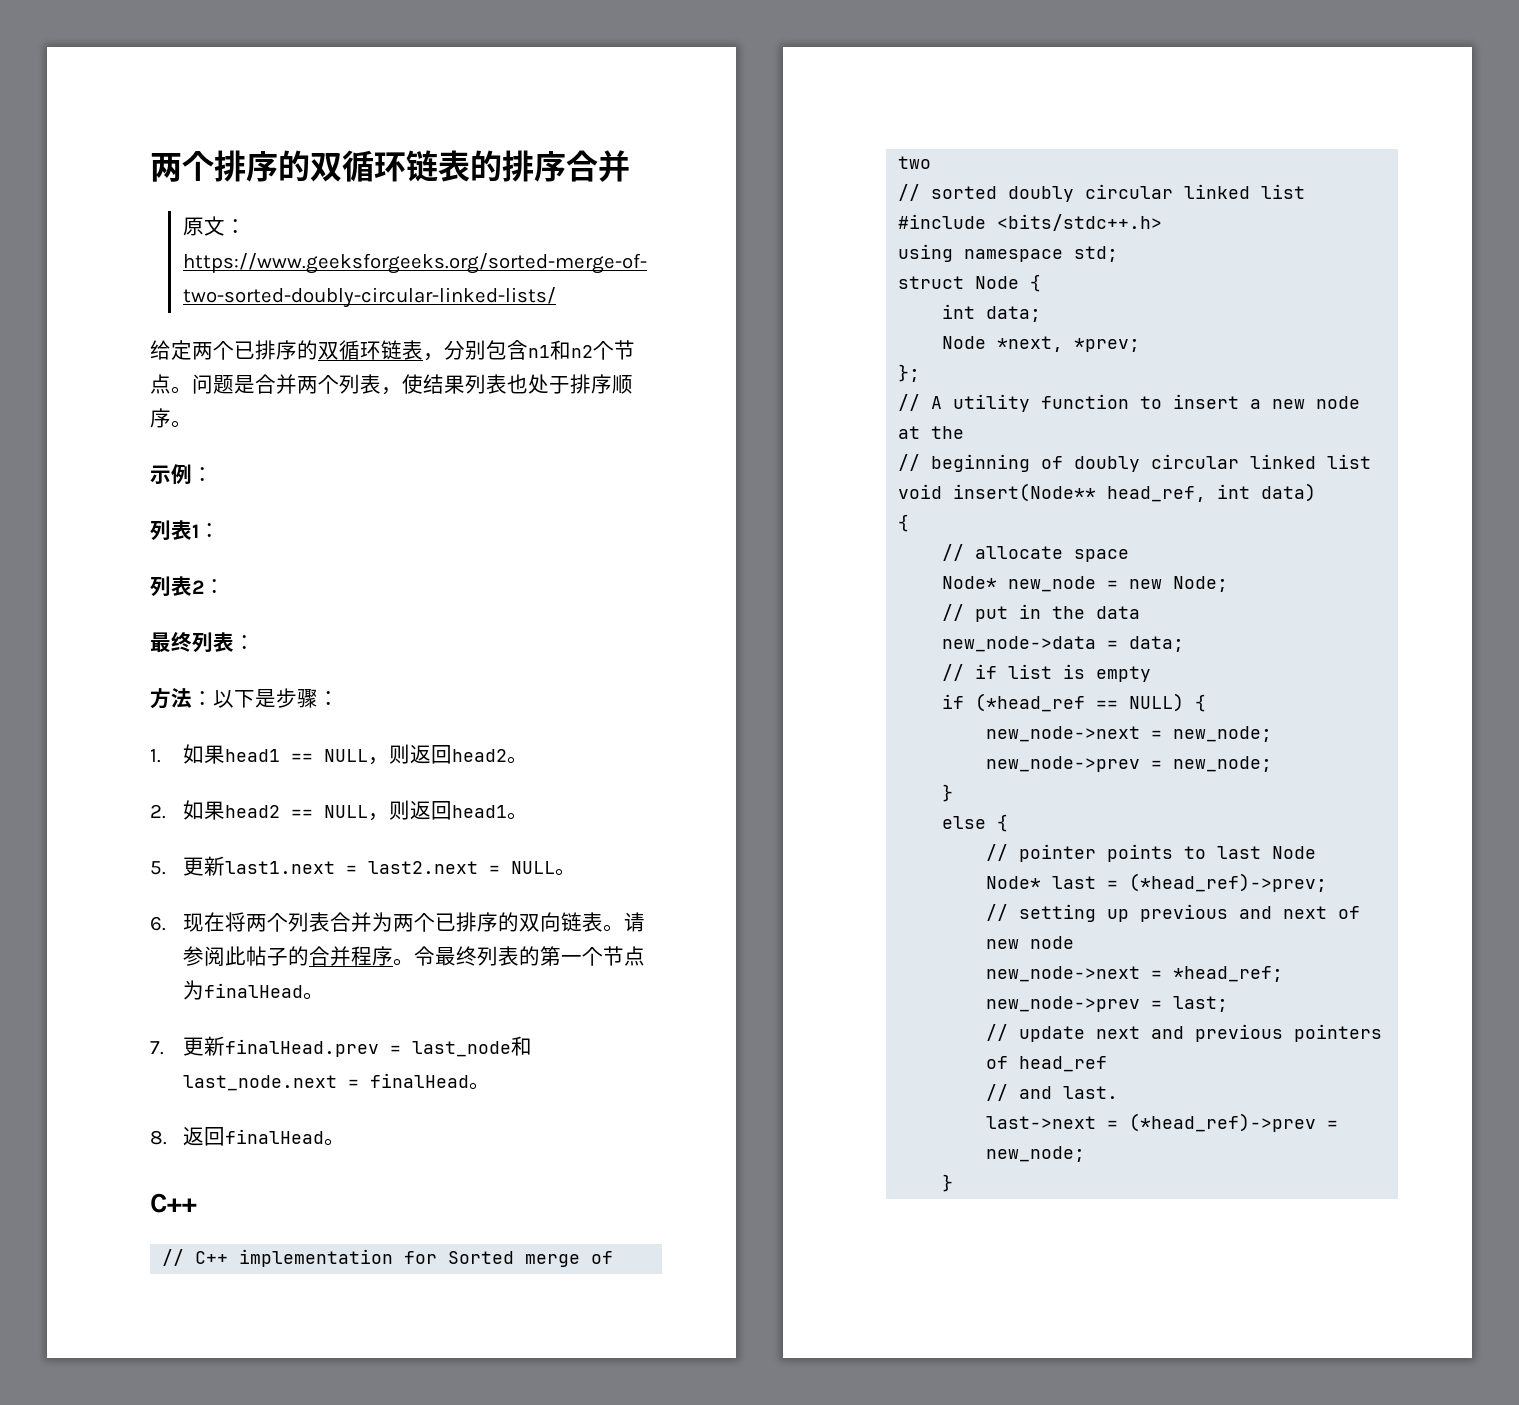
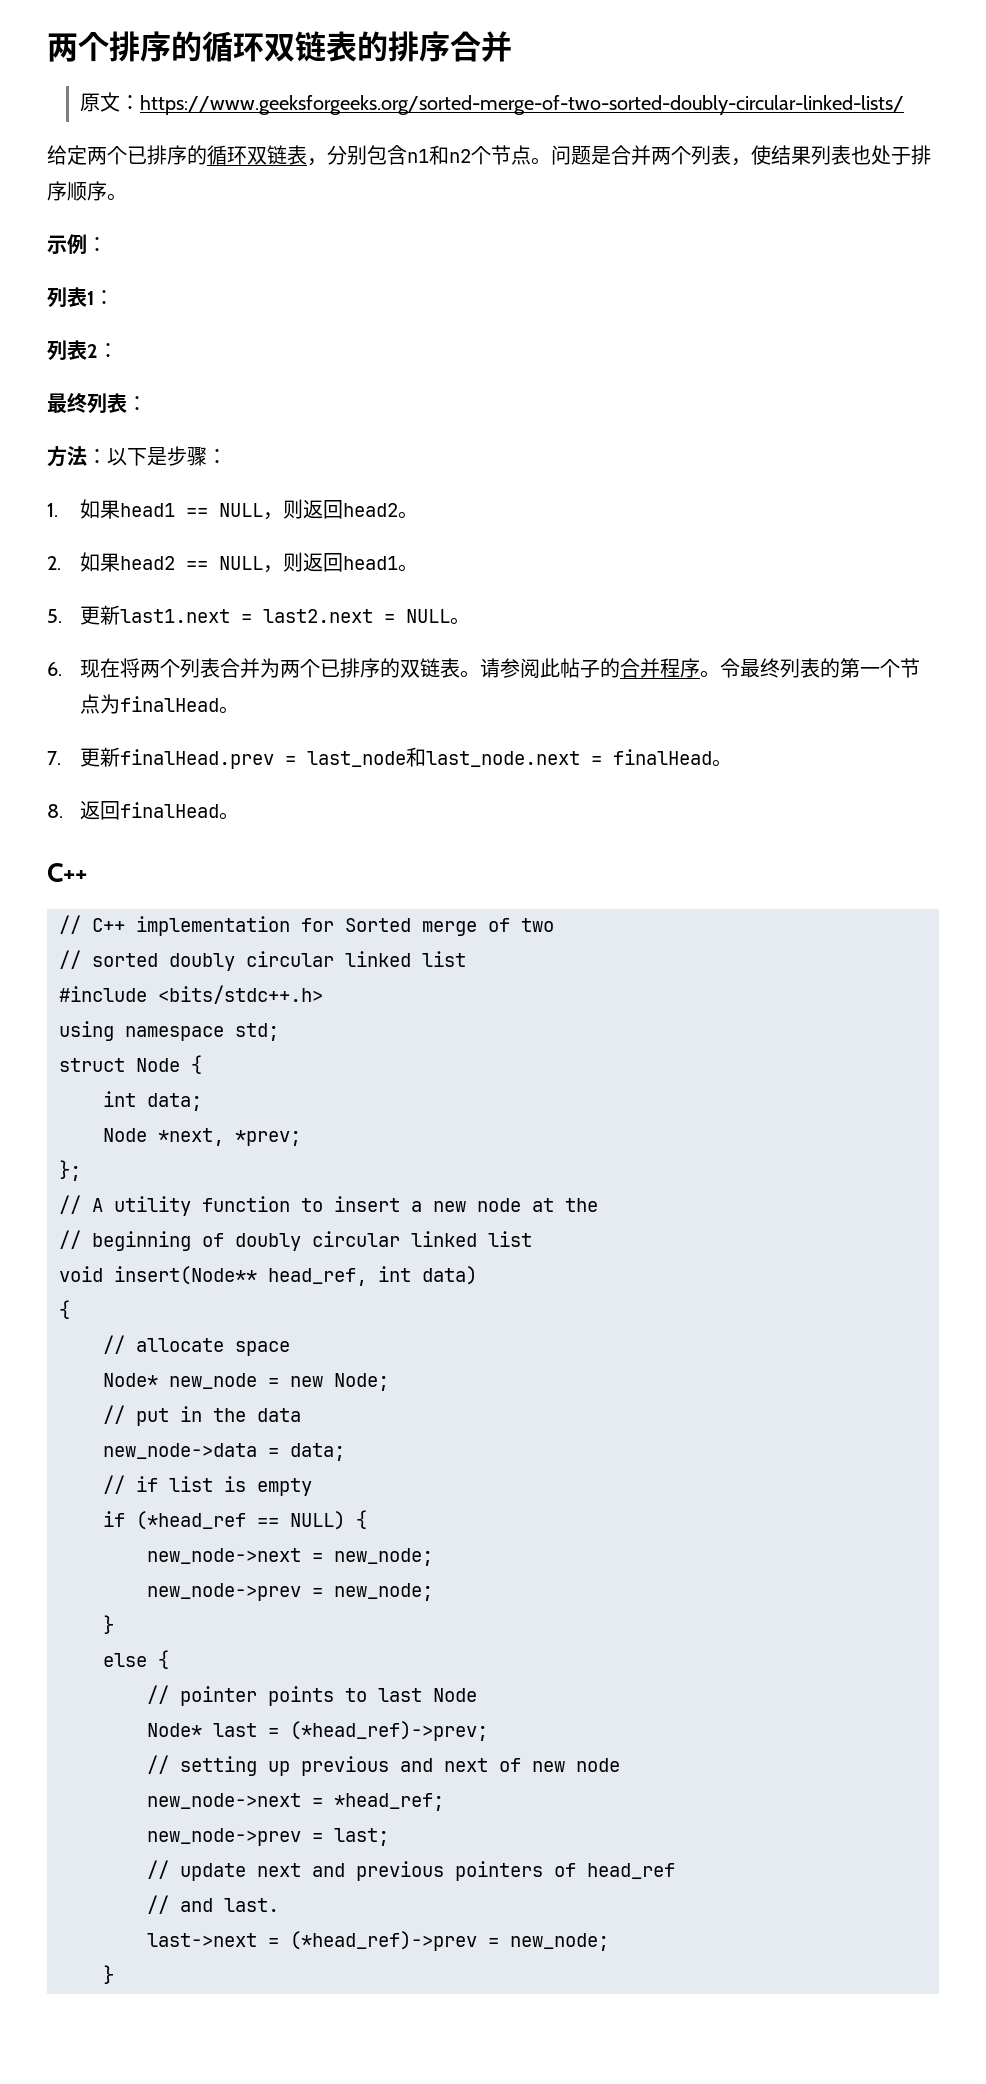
[310,150,406,182] 双循环 -> [202,31,295,62] 循环双
[318,340,381,360] 双循环 -> [207,145,267,165] 循环双
[539,912,561,932] 向 -> (421, 668) none

